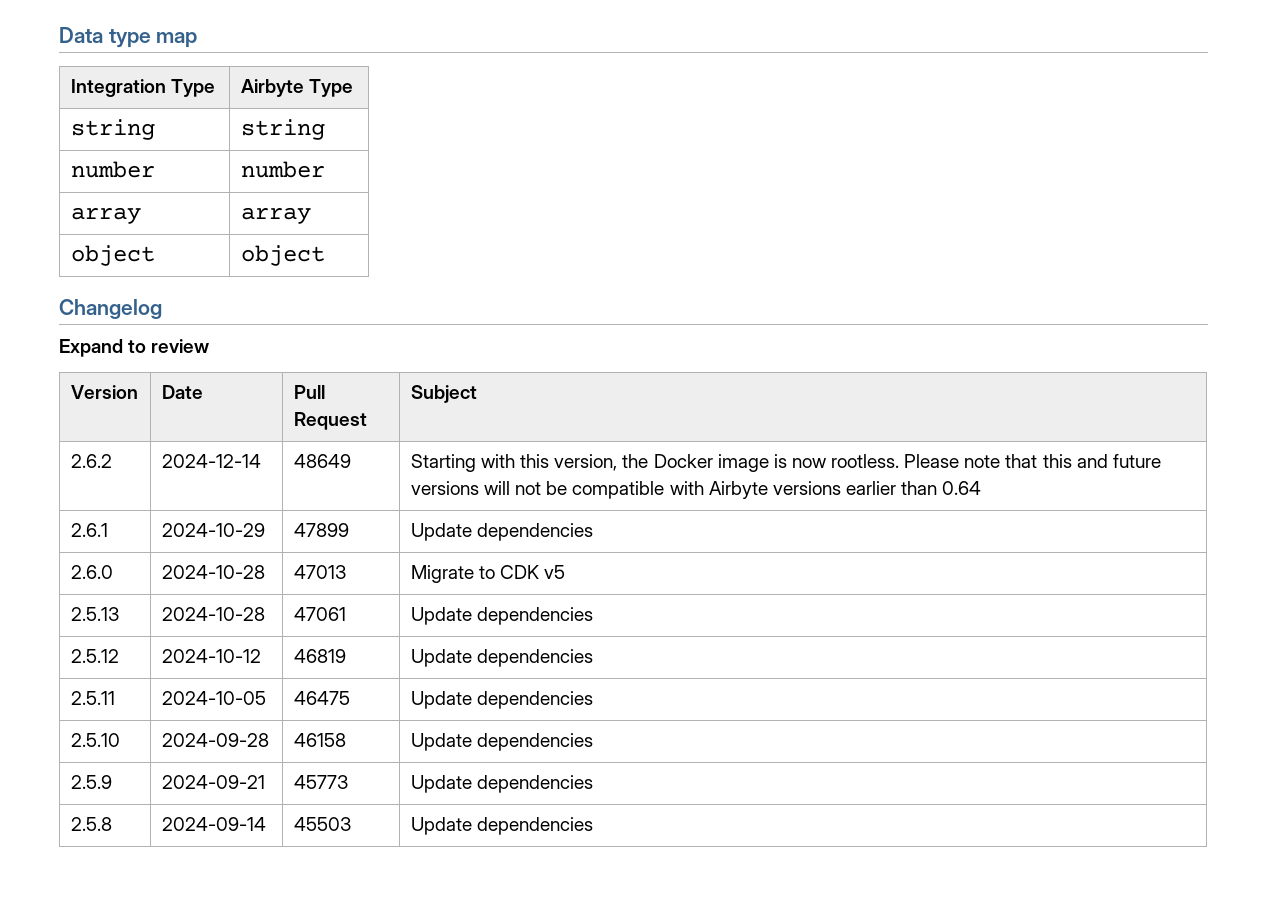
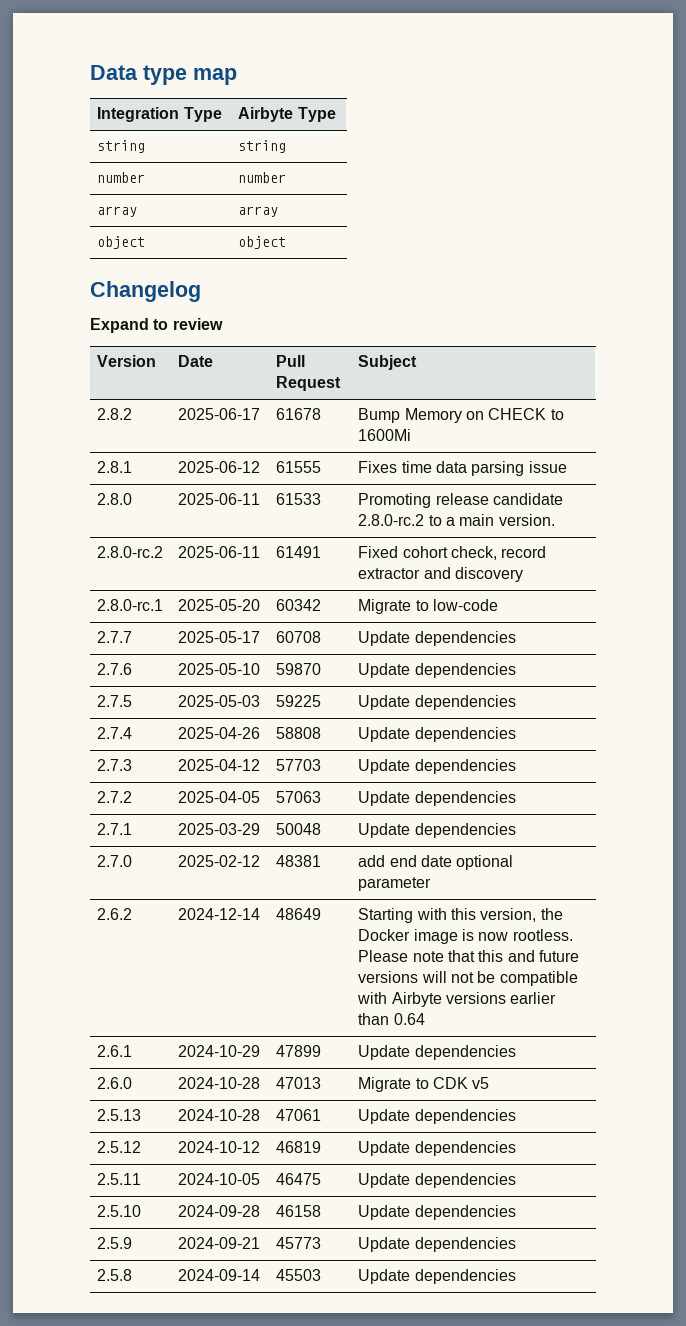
(477, 394) none -> [97,408,133,420] [178,408,261,420] [276,408,322,420] [358,408,564,423] [358,429,412,441] [97,461,133,473] [178,461,261,473] [276,461,322,473] [358,461,567,476] [97,493,133,505] [178,493,261,505] [276,493,322,505] [358,493,564,508] [358,514,555,526] [97,546,164,558] [178,546,261,558] [276,546,322,558] [358,546,547,560] [358,567,524,582] [97,599,164,611] [178,599,261,611] [276,599,322,611] [358,599,499,614] [97,631,133,643] [178,631,261,643] [276,631,322,643] [358,631,516,646] [97,663,133,675] [178,663,261,675] [276,663,322,675] [358,663,516,678] [97,695,133,707] [178,695,261,707] [276,695,322,707] [358,695,516,710] [97,727,133,739] [178,727,261,739] [276,727,322,739] [358,727,516,742] [97,759,133,771] [178,759,261,771] [276,759,322,771] [358,759,516,774] [97,791,133,803] [178,791,261,803] [276,791,322,803] [358,791,516,806] [97,823,133,835] [178,823,261,835] [276,823,322,835] [358,823,516,838] [97,855,133,867] [178,855,261,867] [276,855,322,867] [358,855,514,870] [358,877,432,891] // 2.8.2 | 2025-06-17 | 61678 | Bump Memory on CHECK to 1600Mi // 2.8.1 | 2025-06-12 | 61555 | Fixes time data parsing issue // 2.8.0 | 2025-06-11 | 61533 | Promoting release candidate 2.8.0-rc.2 to a main version. // 2.8.0-rc.2 | 2025-06-11 | 61491 | Fixed cohort check, record extractor and discovery // 2.8.0-rc.1 | 2025-05-20 | 60342 | Migrate to low-code // 2.7.7 | 2025-05-17 | 60708 | Update dependencies // 2.7.6 | 2025-05-10 | 59870 | Update dependencies // 2.7.5 | 2025-05-03 | 59225 | Update dependencies // 2.7.4 | 2025-04-26 | 58808 | Update dependencies // 2.7.3 | 2025-04-12 | 57703 | Update dependencies // 2.7.2 | 2025-04-05 | 57063 | Update dependencies // 2.7.1 | 2025-03-29 | 50048 | Update dependencies // 2.7.0 | 2025-02-12 | 48381 | add end date optional parameter

